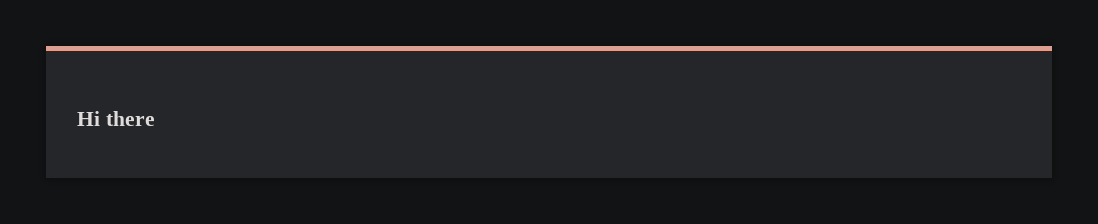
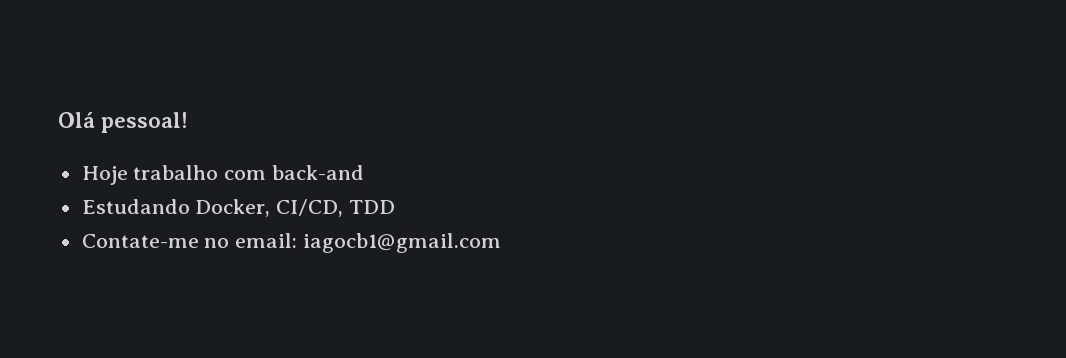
[77,111,155,126] Hi there -> [58,112,189,133] [81,165,365,185] [81,199,396,217] [81,233,502,253] Olá pessoal! // Hoje trabalho com back-and // Estudando Docker, CI/CD, TDD // Contate-me no email: iagocb1@gmail.com

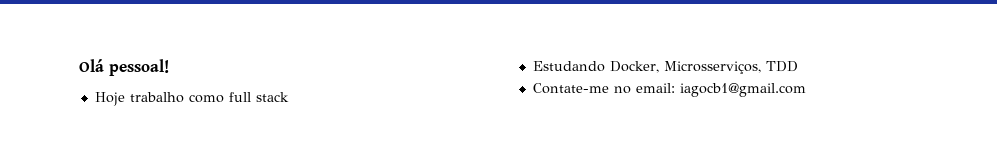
[224,165,365,180] com back-and -> [188,92,289,103] como full stack
[276,199,344,217] CI/CD, -> [663,61,761,74] Microsserviços,

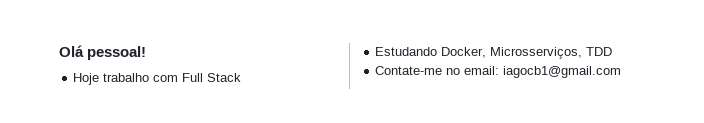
[188,92,289,103] como full stack -> [153,73,242,82] com Full Stack

